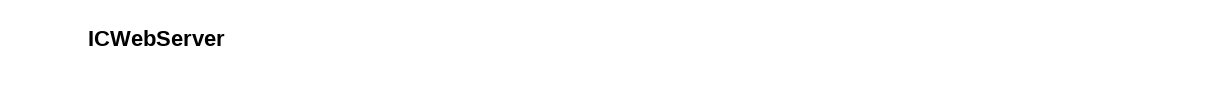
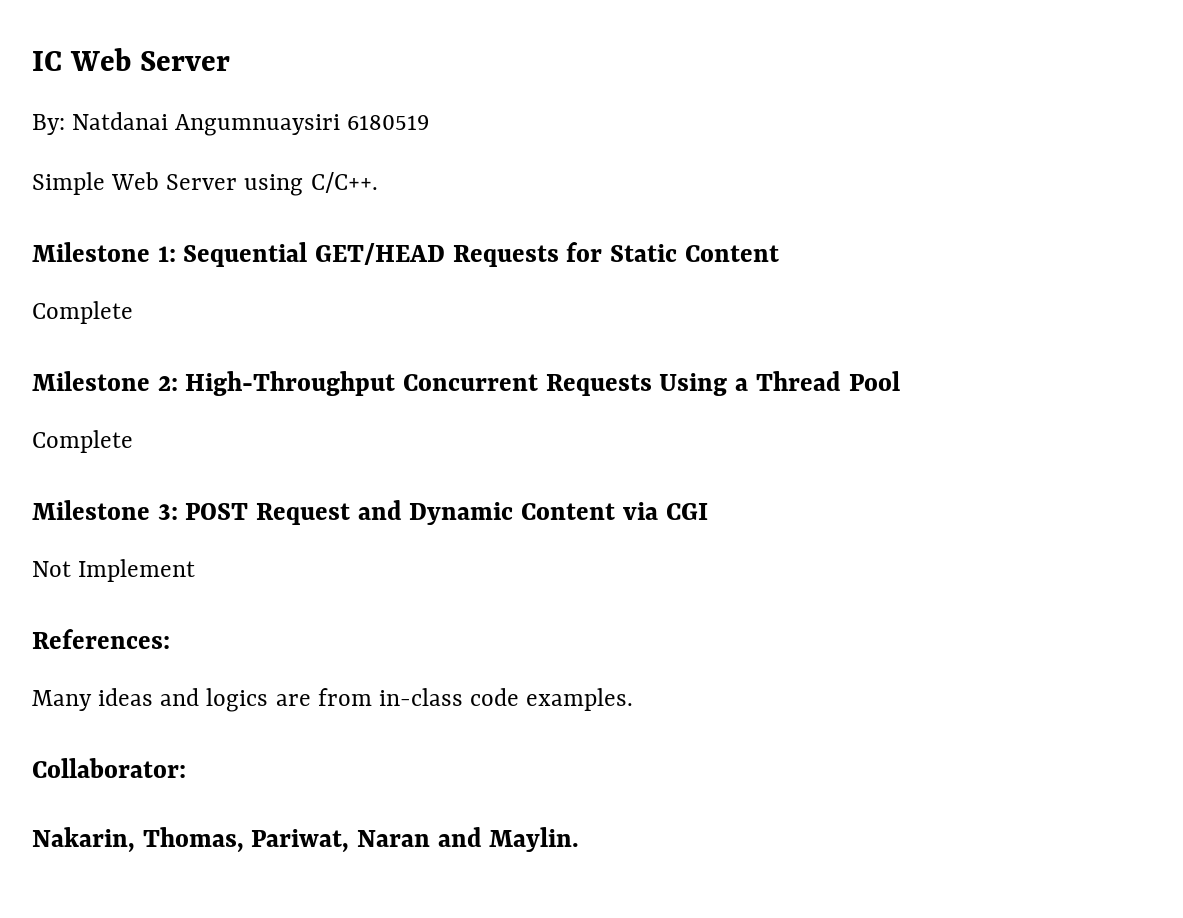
[88,30,225,46] ICWebServer -> [32,48,231,71] [32,112,430,136] [32,172,378,196] [32,242,779,267] [32,301,133,324] [32,371,900,396] [32,430,133,453] [32,500,708,525] [32,559,196,582] [32,629,170,649] [32,688,634,712] [32,758,186,778] [32,827,580,853] IC Web Server // By: Natdanai Angumnuaysiri 6180519 // Simple Web Server using C/C++. // Milestone 1: Sequential GET/HEAD Requests for Static Content // Complete // Milestone 2: High-Throughput Concurrent Requests Using a Thread Pool // Complete // Milestone 3: POST Request and Dynamic Content via CGI // Not Implement // References: // Many ideas and logics are from in-class code examples. // Collaborator: // Nakarin, Thomas, Pariwat, Naran and Maylin.

